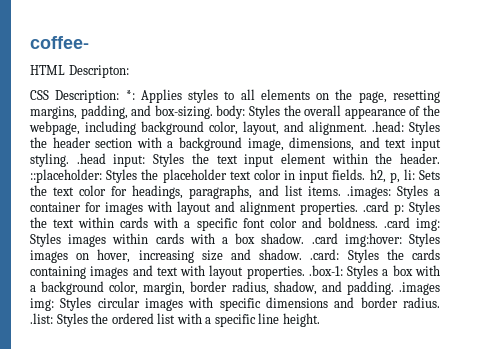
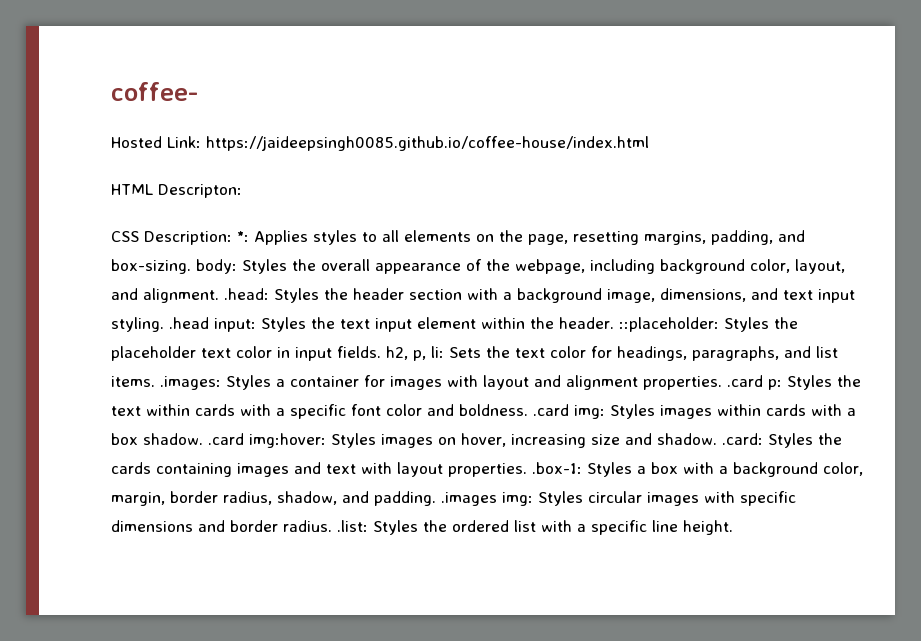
(89, 42) none -> [111,136,649,151] // Hosted Link: https://jaideepsingh0085.github.io/coffee-house/index.html

